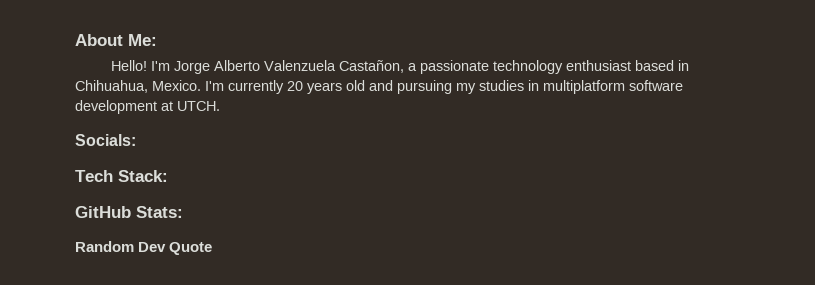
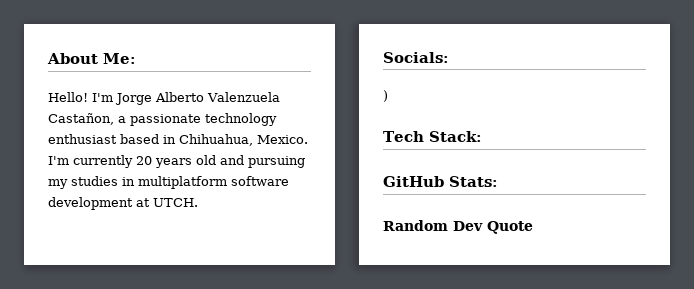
(136, 140) none -> [383,90,388,102] // )

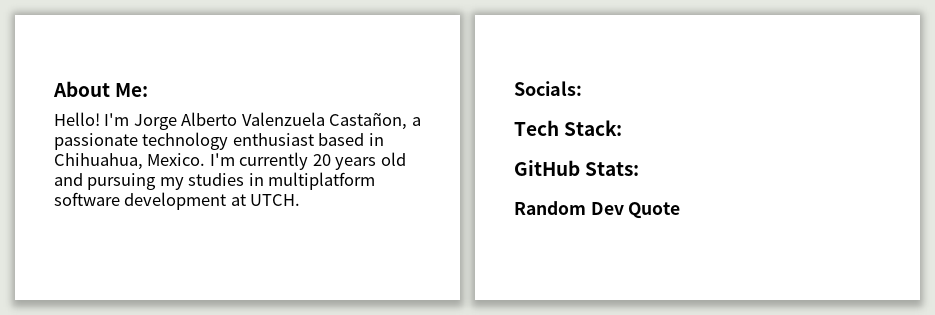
[383,90,388,102] // ) -> (582, 88) none

